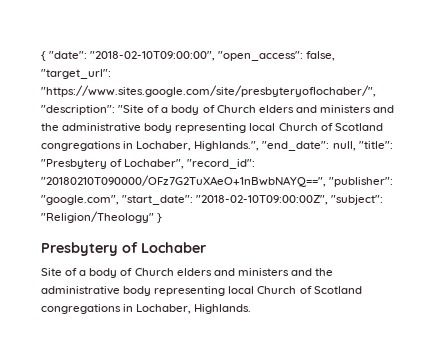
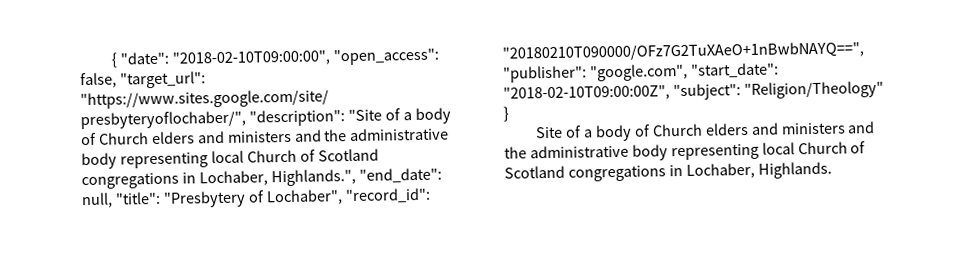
[41,242,206,256] // Presbytery of Lochaber -> (509, 114) none

